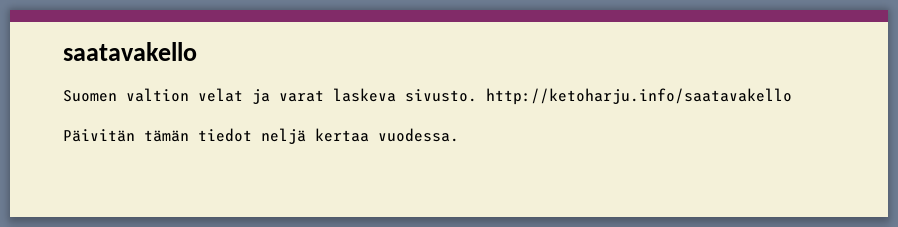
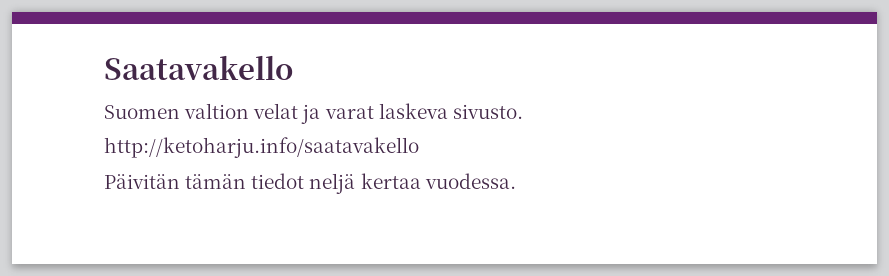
[63,42,197,61] saatavakello -> [104,55,293,80] Saatavakello
(477, 95) none -> (523, 111) //

